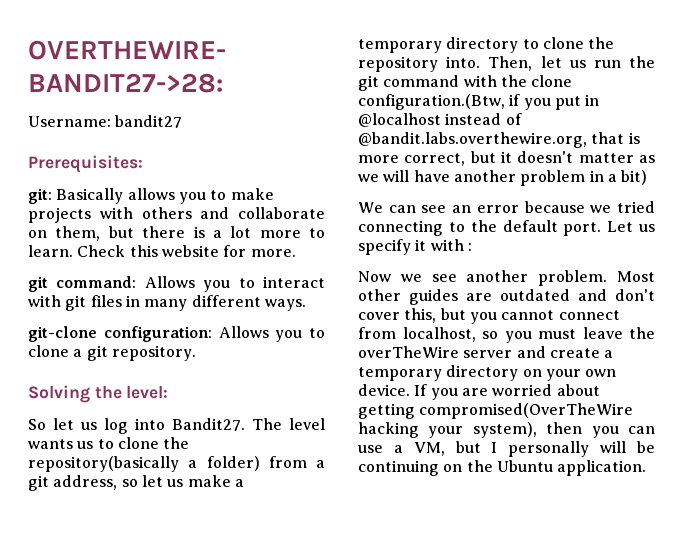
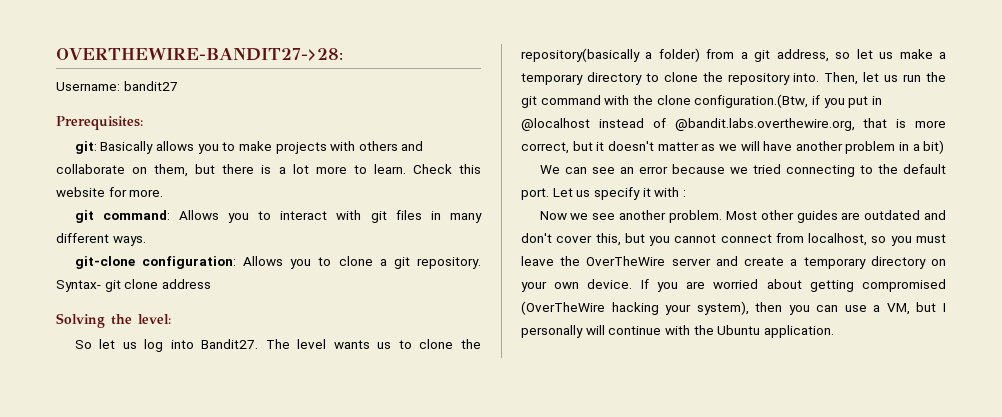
(196, 353) none -> [56,279,211,292] Syntax- git clone address
[358,346,459,358] overTheWire -> [586,256,666,266] OverTheWire
[419,403,634,419] compromised(OverTheWire -> [862,279,946,292] [521,301,605,315] compromised (OverTheWire
[637,441,655,453] [358,460,463,476] be continuing on -> [608,325,690,335] continue with

